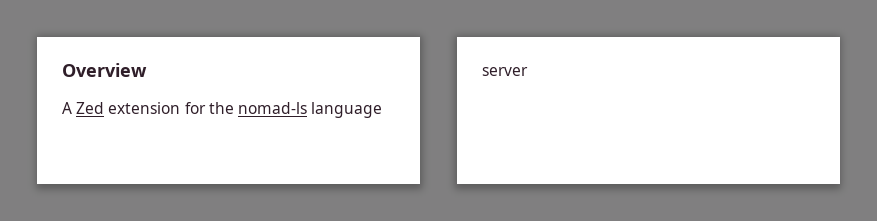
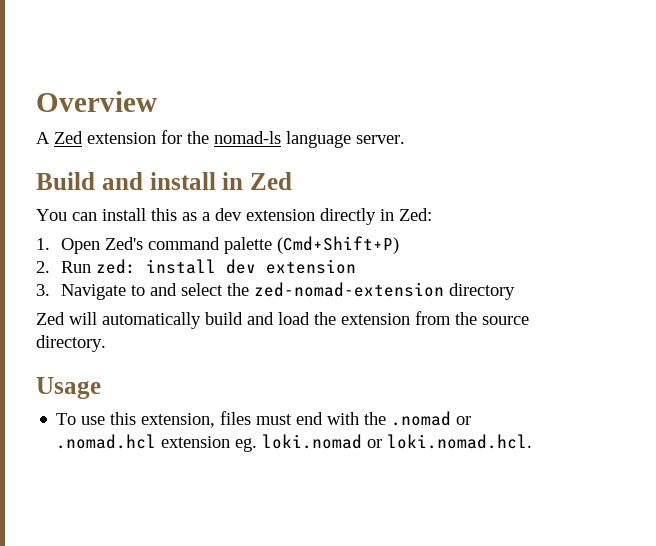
[482,67,528,76] server -> [356,135,405,144] [36,172,292,190] [36,208,432,225] [36,236,399,254] [36,259,356,274] [36,282,515,300] [36,311,529,329] [36,335,106,352] [36,377,101,399] [56,411,472,428] [56,434,533,452] server. // Build and install in Zed // You can install this as a dev extension directly in Zed: // 1. Open Zed's command palette (Cmd+Shift+P) // 2. Run zed: install dev extension // 3. Navigate to and select the zed-nomad-extension directory // Zed will automatically build and load the extension from the source directory. // Usage // To use this extension, files must end with the .nomad or .nomad.hcl extension eg. loki.nomad or loki.nomad.hcl.

